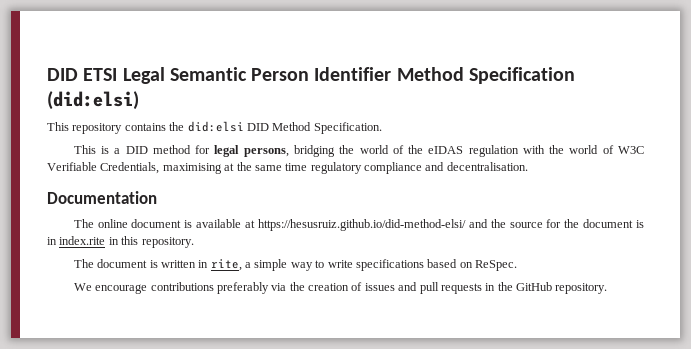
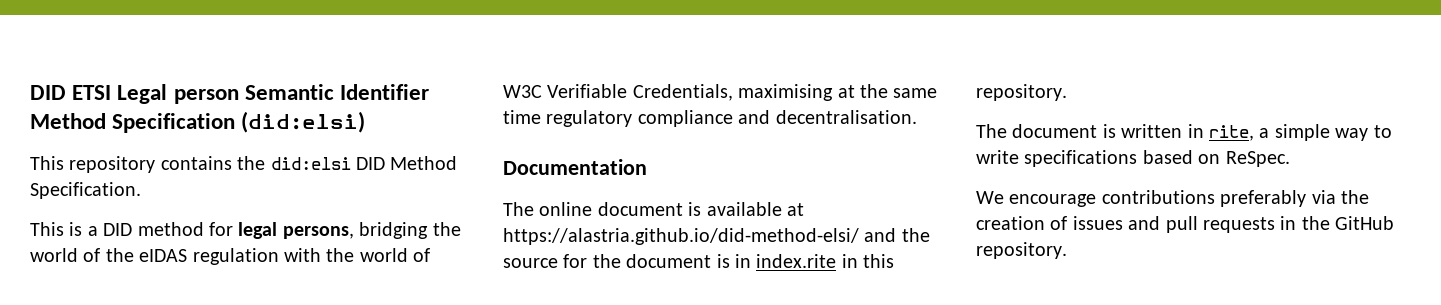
[169,67,310,81] Semantic Person -> [173,84,334,104] person Semantic
[257,219,466,231] https://hesusruiz.github.io/did-method-elsi/ -> [503,228,859,245] https://alastria.github.io/did-method-elsi/

